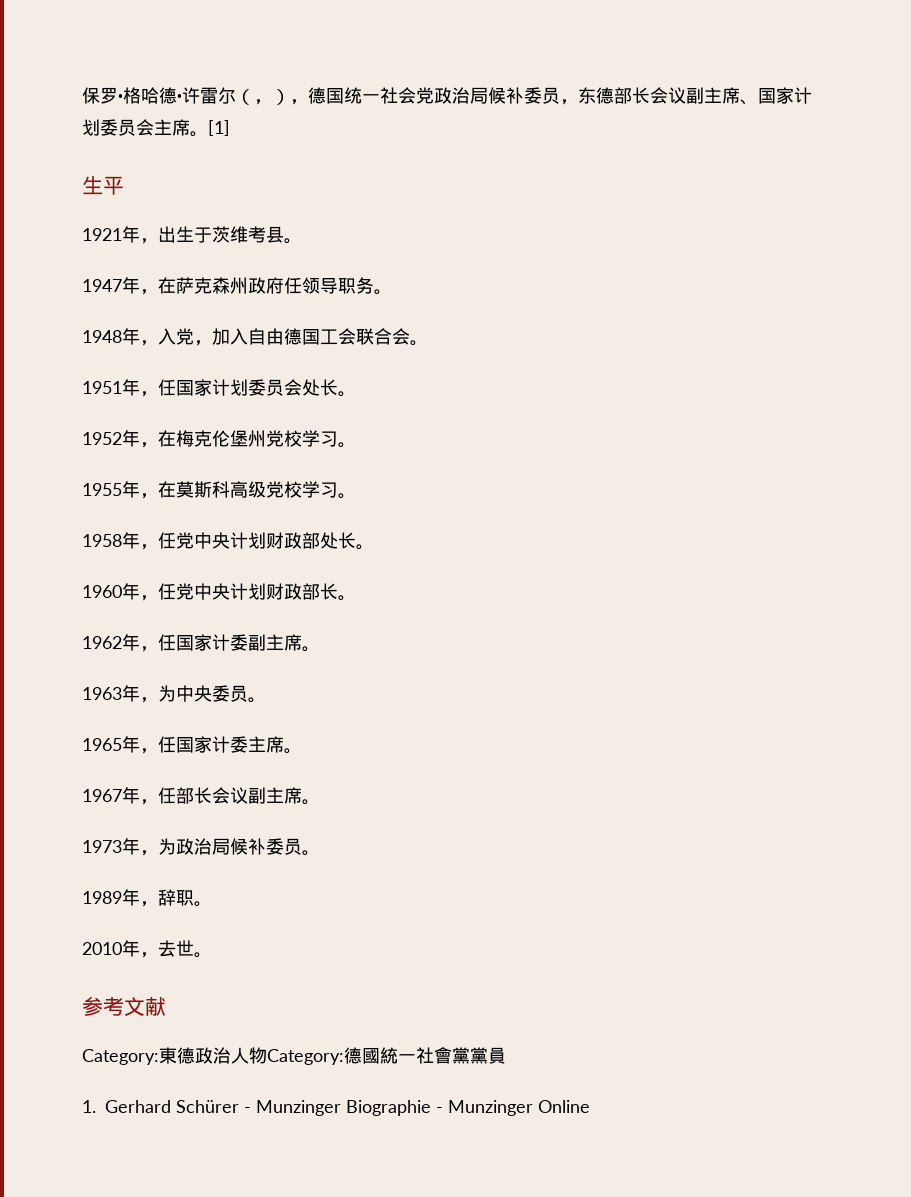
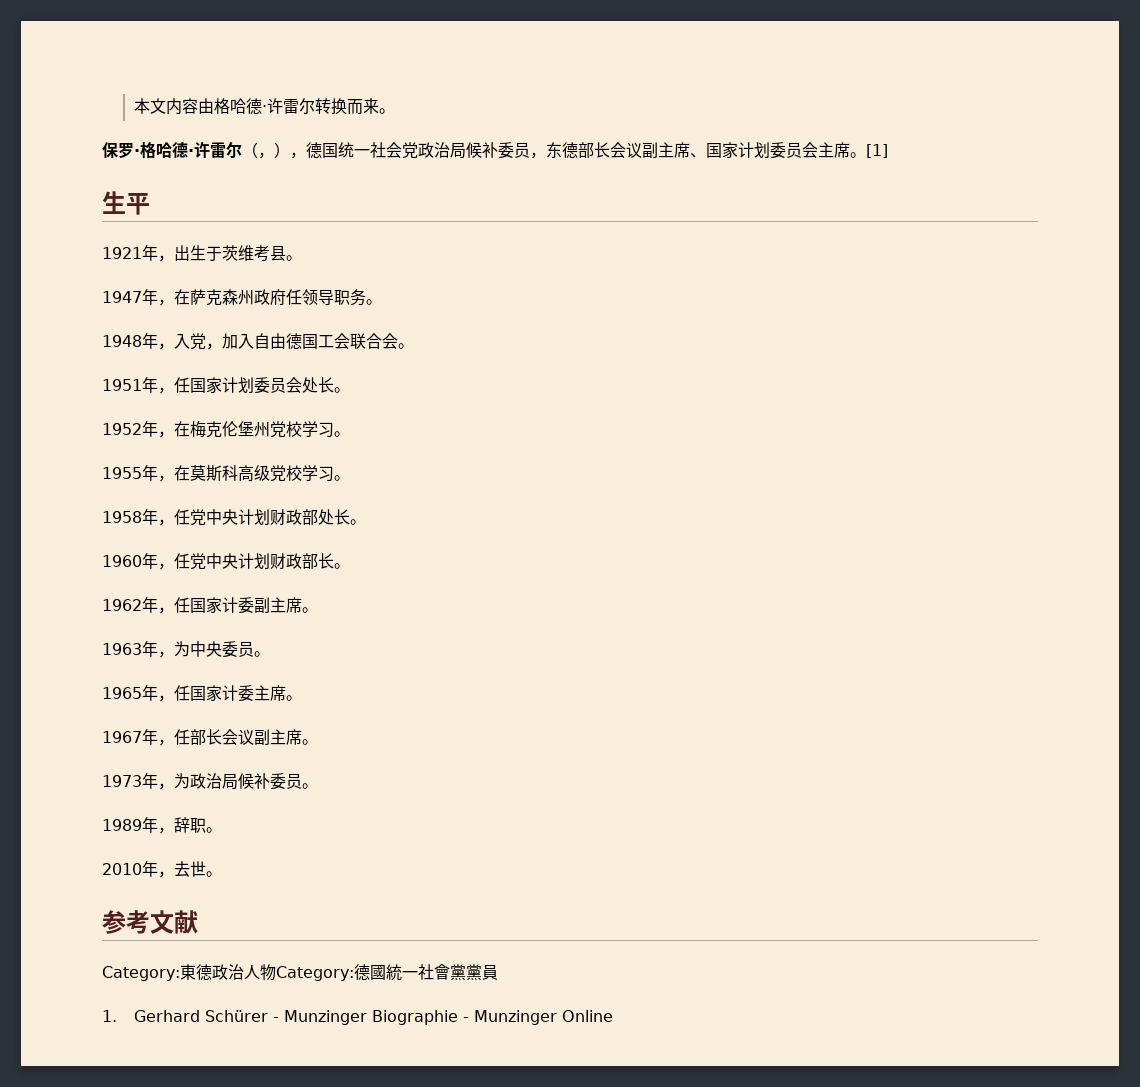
(82, 95) none -> [133,98,395,115] 本文内容由格哈德·许雷尔转换而来。 //

